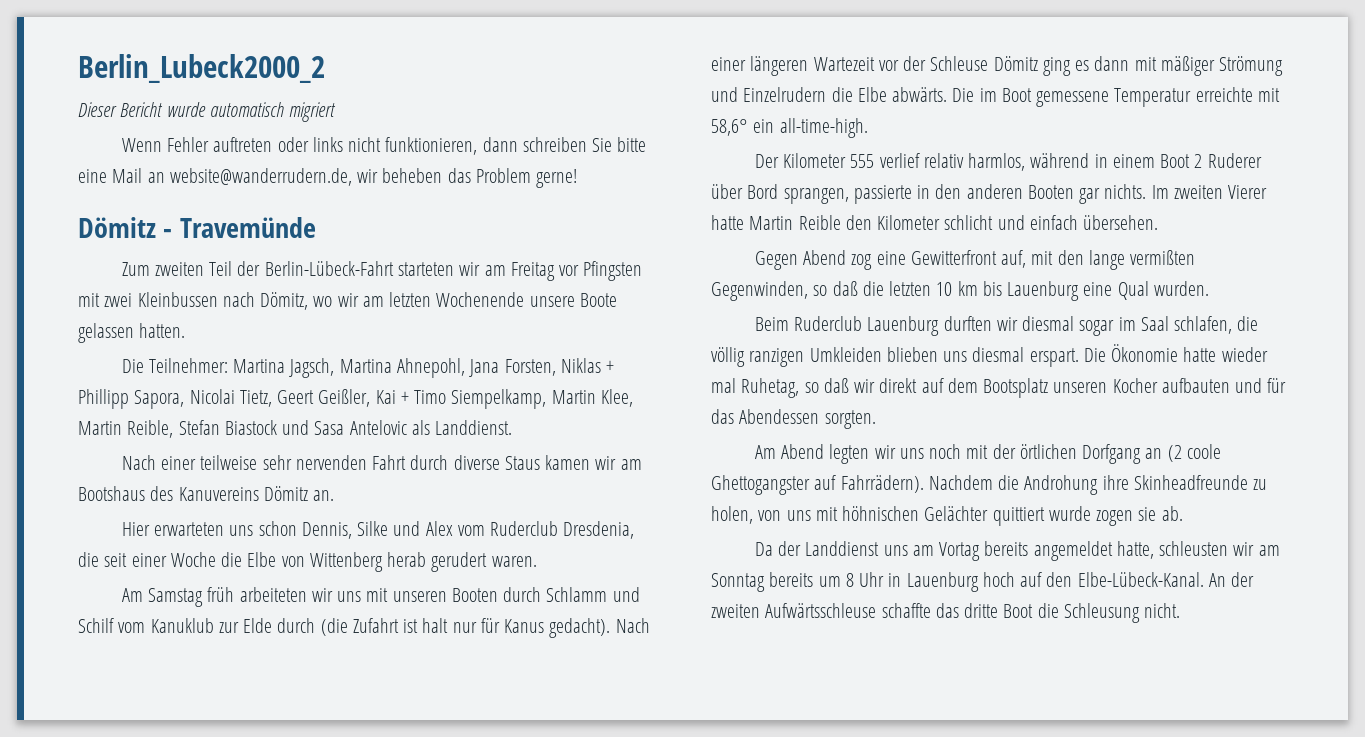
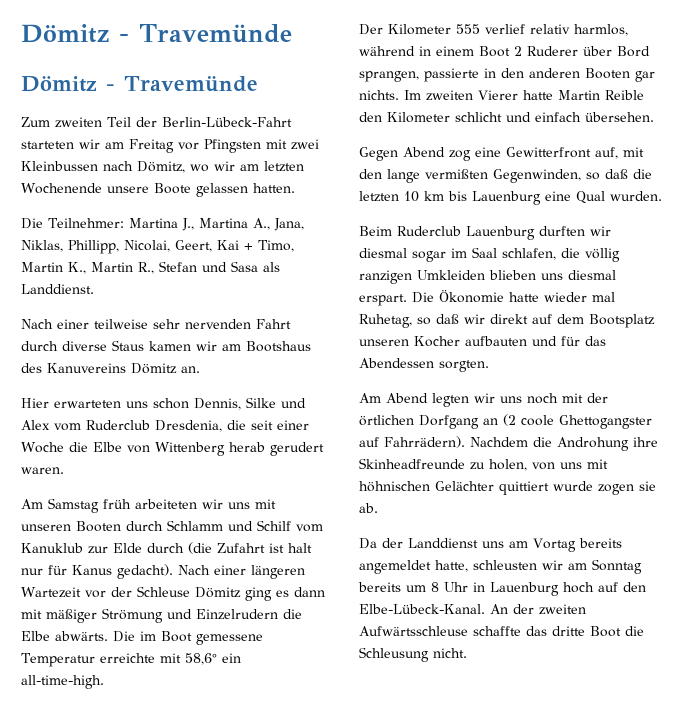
[78,54,325,83] [78,102,337,122] [121,137,647,155] [78,168,578,188] Berlin_Lubeck2000_2 // Dieser Bericht wurde automatisch migriert // Wenn Fehler auftreten oder links nicht funktionieren, dann schreiben Sie bitte eine Mail an website@wanderrudern.de, wir beheben das Problem gerne! -> [21,24,292,43] Dömitz - Travemünde
[289,358,615,378] [78,389,633,409] [78,420,277,438] Jagsch, Martina Ahnepohl, Jana Forsten, Niklas + Phillipp Sapora, Nicolai Tietz, Geert Geißler, Kai + Timo Siempelkamp, Martin Klee, Martin Reible, Stefan Biastock -> [181,218,304,231] [21,240,294,254] [21,261,197,274] J., Martina A., Jana, Niklas, Phillipp, Nicolai, Geert, Kai + Timo, Martin K., Martin R., Stefan
[349,420,407,435] Antelovic -> (258, 266) none

